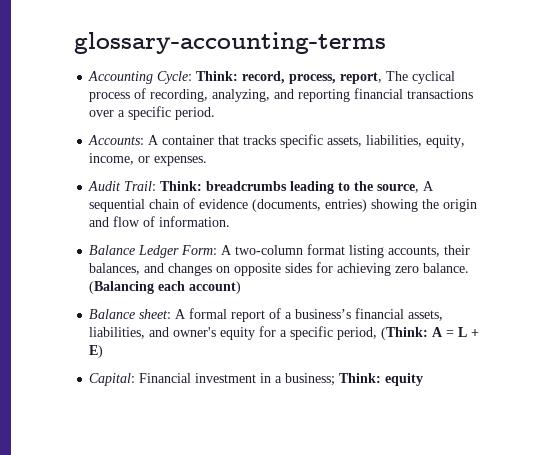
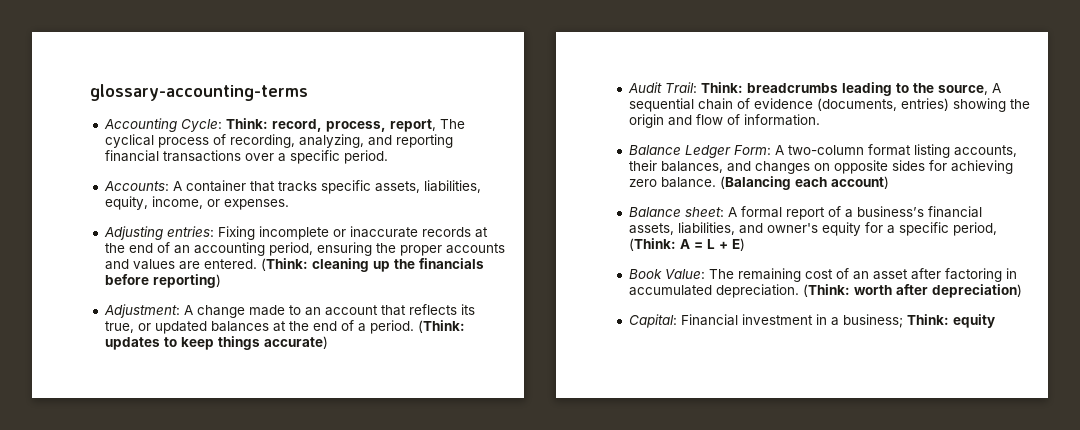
(208, 161) none -> [103,226,488,240] [104,242,505,256] [104,258,484,272] [104,274,221,288] [103,304,475,318] [104,320,465,334] [104,336,328,350] // Adjusting entries: Fixing incomplete or inaccurate records at the end of an accounting period, ensuring the proper accounts and values are entered. (Think: cleaning up the financials before reporting) // Adjustment: A change made to an account that reflects its true, or updated balances at the end of a period. (Think: updates to keep things accurate)
(104, 351) none -> [628,268,1017,282] [628,284,1022,298] // Book Value: The remaining cost of an asset after factoring in accumulated depreciation. (Think: worth after depreciation)

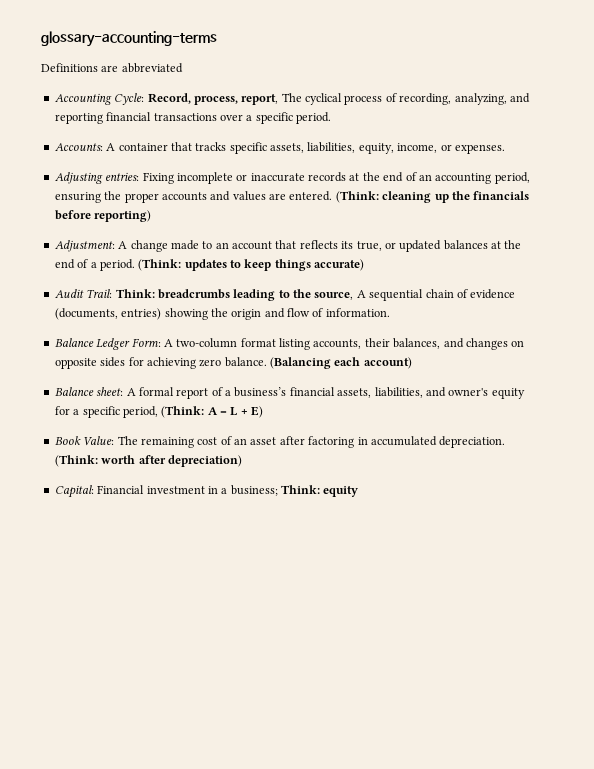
(308, 92) none -> [41,63,183,73] // Definitions are abbreviated
[225,118,322,132] Think: record, -> [147,93,191,104] Record,

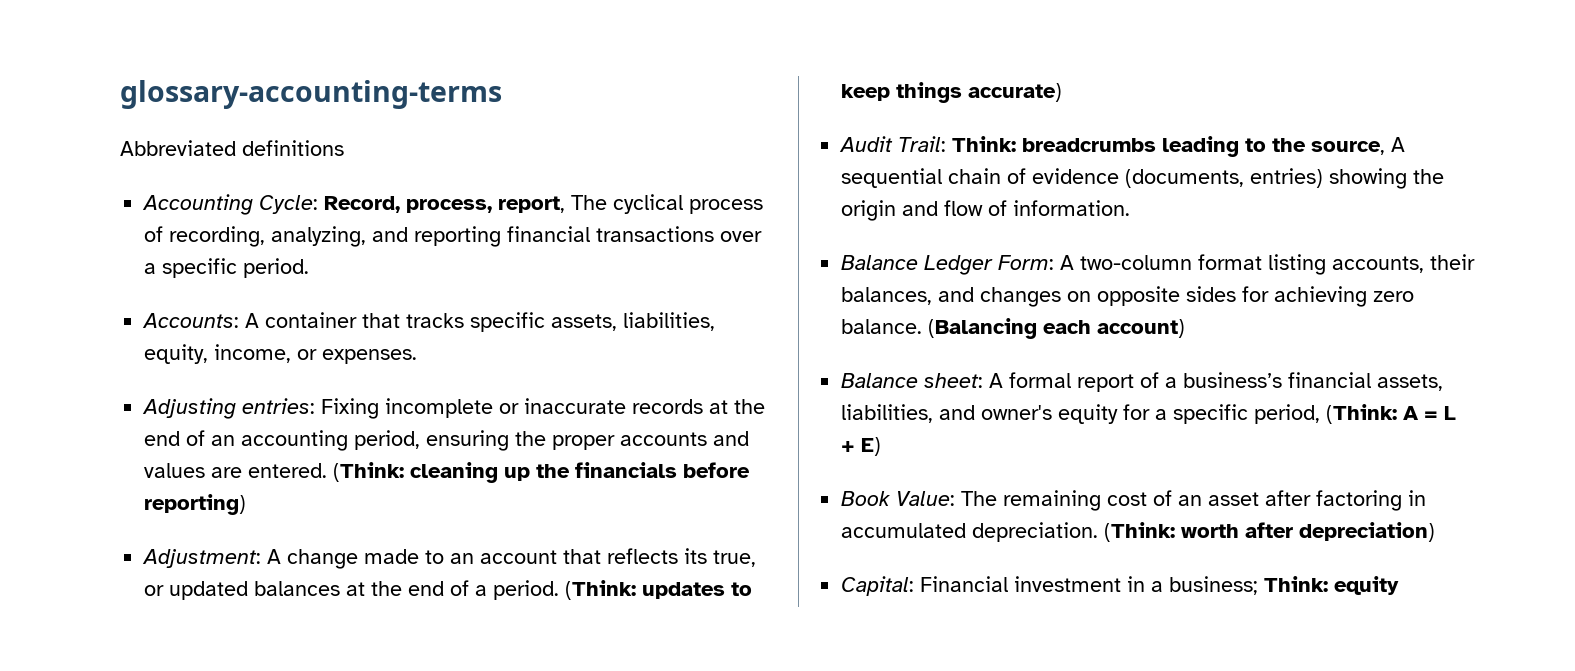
[41,63,183,73] Definitions are abbreviated -> [120,140,344,156] Abbreviated definitions

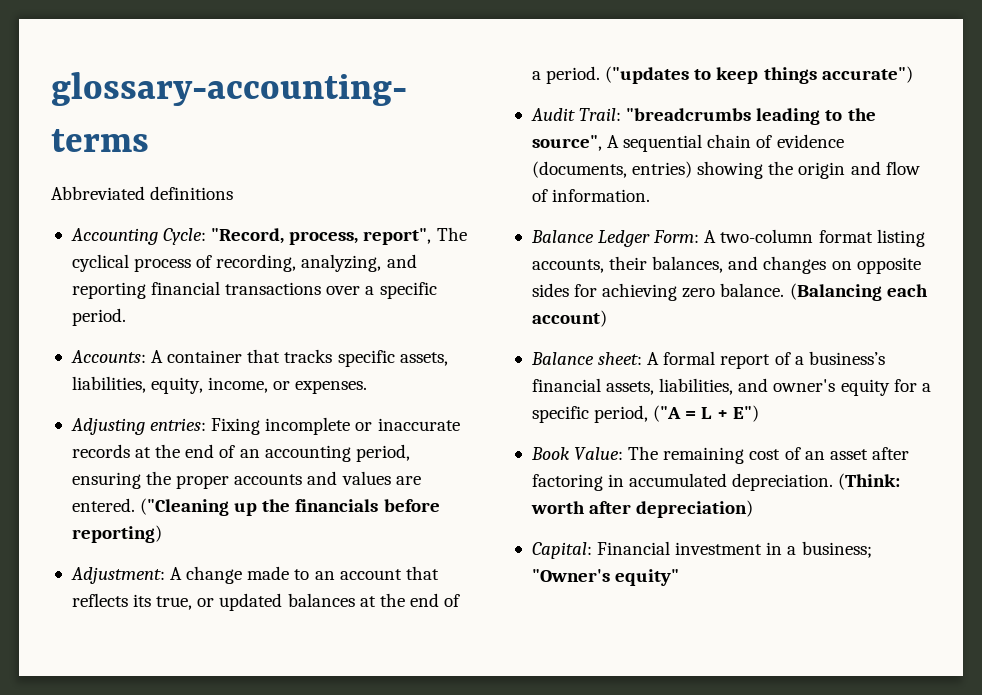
[324,196,566,213] Record, process, report, -> [211,228,432,245] "Record, process, report",
[333,462,499,483] (Think: cleaning -> [140,498,230,516] ("Cleaning
[565,580,726,600] (Think: updates -> [605,66,690,84] ("updates
[968,83,1063,102] accurate) -> [821,66,913,83] accurate")
[952,136,1157,152] Think: breadcrumbs -> [626,108,752,121] "breadcrumbs
[1311,141,1386,155] source, -> [531,135,602,151] source",
[1326,404,1420,424] (Think: A -> [653,405,682,422] ("A
[861,437,882,456] E) -> [732,405,759,422] E")
[1264,576,1400,595] Think: equity -> [531,569,680,586] "Owner's equity"

